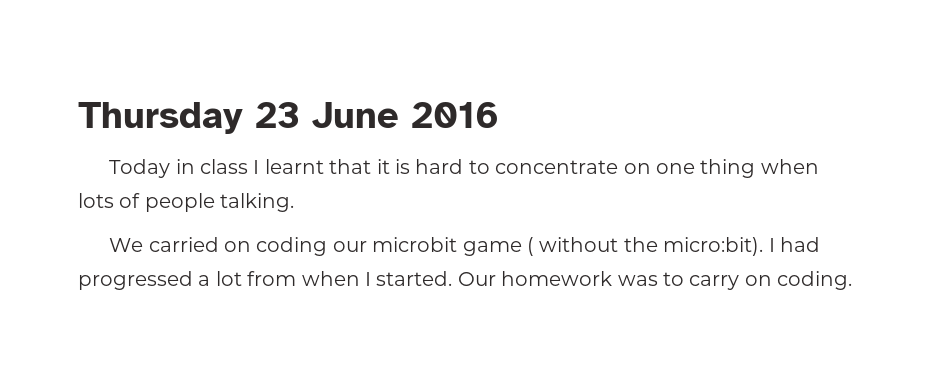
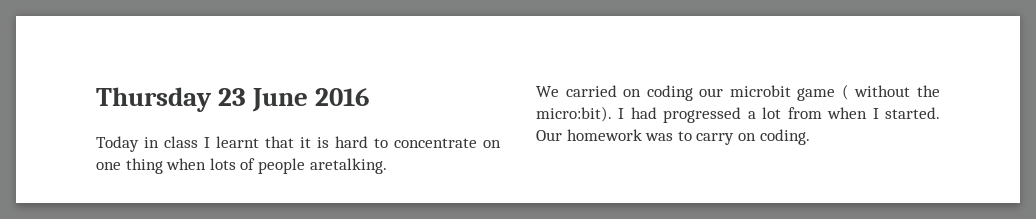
[220,193,295,212] talking. -> [309,158,387,174] aretalking.

